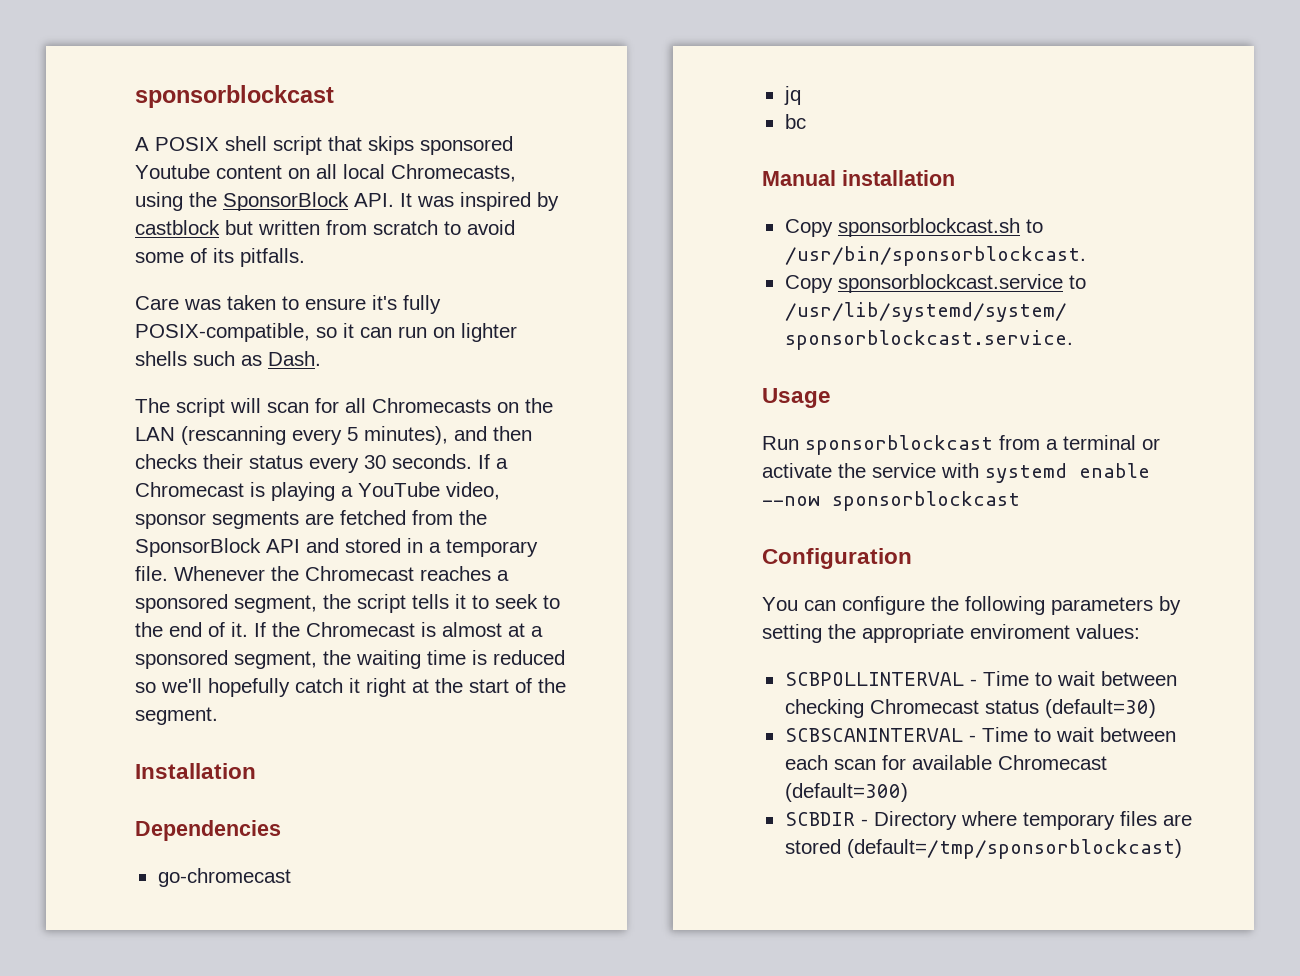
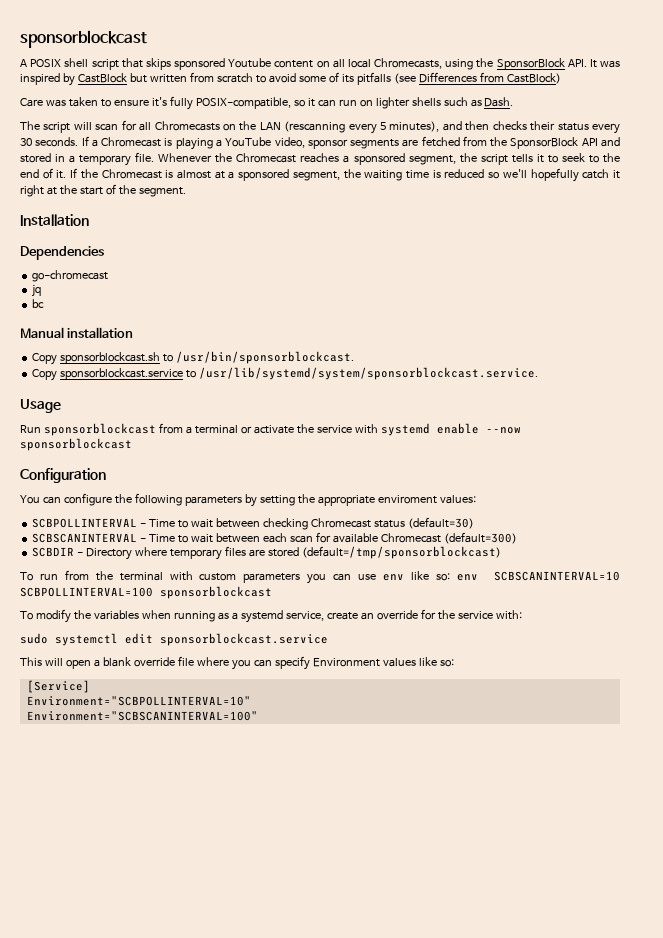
[135,220,220,235] castblock -> [77,73,127,83] CastBlock
[240,248,305,267] pitfalls. -> [356,72,561,85] pitfalls (see Differences from CastBlock)
(1182, 849) none -> [20,570,620,584] [20,586,272,599] [20,609,522,623] [20,633,328,646] [20,656,454,670] [26,680,90,693] [26,696,251,706] [26,711,258,721] // To run from the terminal with custom parameters you can use env like so: env SCBSCANINTERVAL=10 SCBPOLLINTERVAL=100 sponsorblockcast // To modify the variables when running as a systemd service, create an override for the service with: // sudo systemctl edit sponsorblockcast.service // This will open a blank override file where you can specify Environment values like so: // [Service] // Environment="SCBPOLLINTERVAL=10" // Environment="SCBSCANINTERVAL=100"

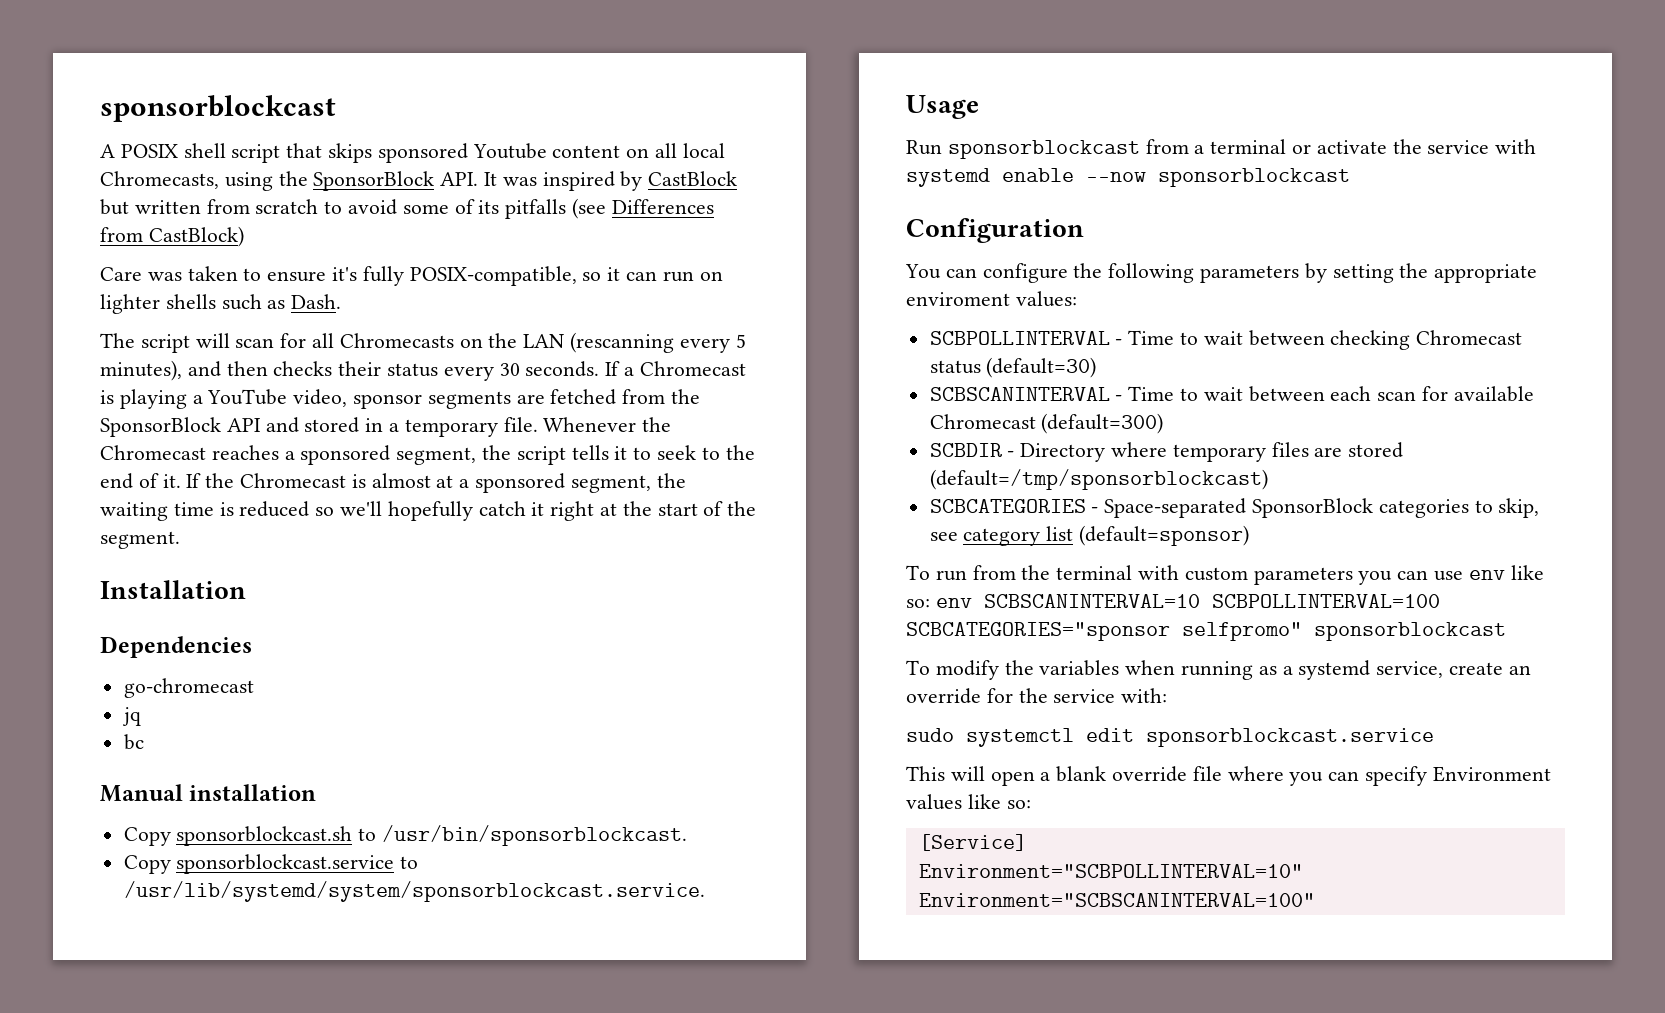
(501, 552) none -> [929,498,1540,518] [929,525,1250,546] // SCBCATEGORIES - Space-separated SponsorBlock categories to skip, see category list (default=sponsor)
(153, 592) none -> [906,622,1302,641] SCBCATEGORIES="sponsor selfpromo"

